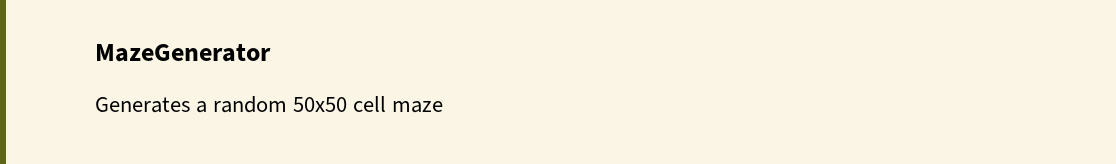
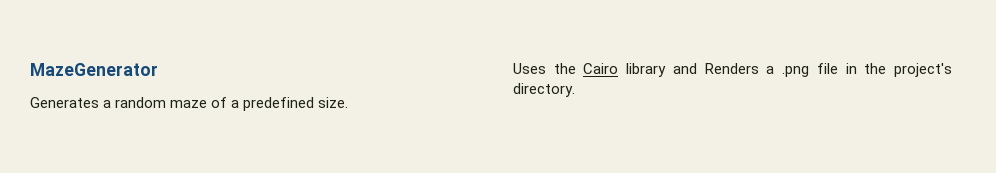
[293,96,444,113] 50x50 cell maze -> [170,97,349,111] [513,63,953,77] [513,83,575,97] maze of a predefined size. // Uses the Cairo library and Renders a .png file in the project's directory.

